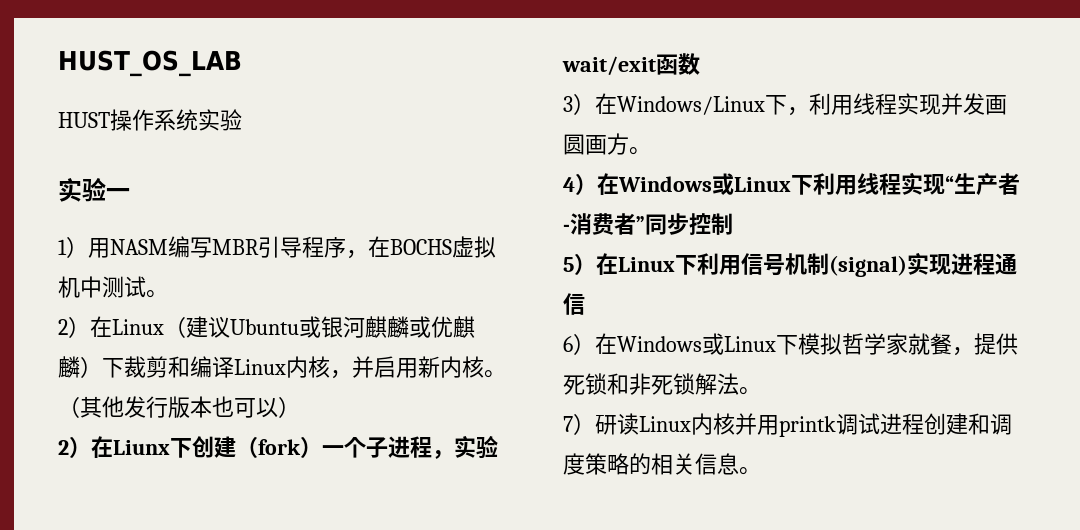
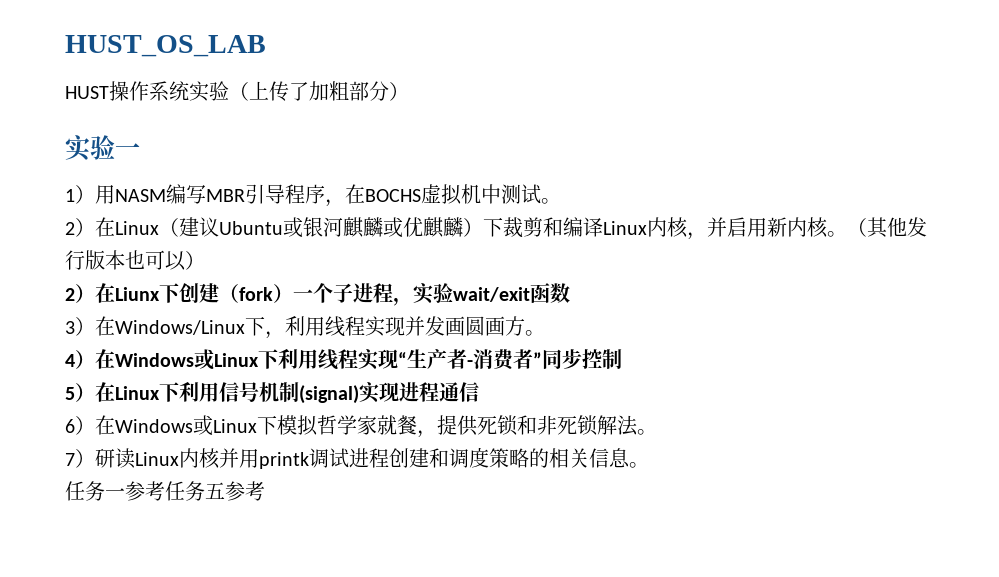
(242, 120) none -> [229,81,409,101] （上传了加粗部分）
(761, 471) none -> [65,481,265,501] // 任务一参考任务五参考

